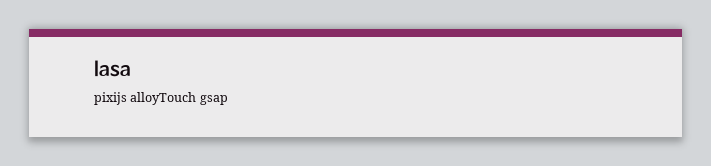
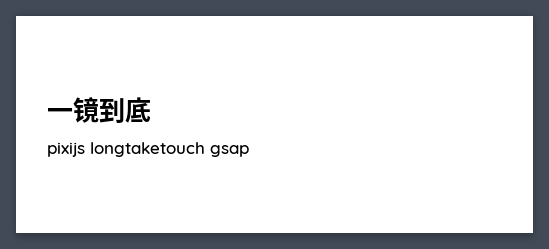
[94,60,131,77] lasa -> [47,97,151,123] 一镜到底
[130,92,197,105] alloyTouch -> [90,142,205,157] longtaketouch

